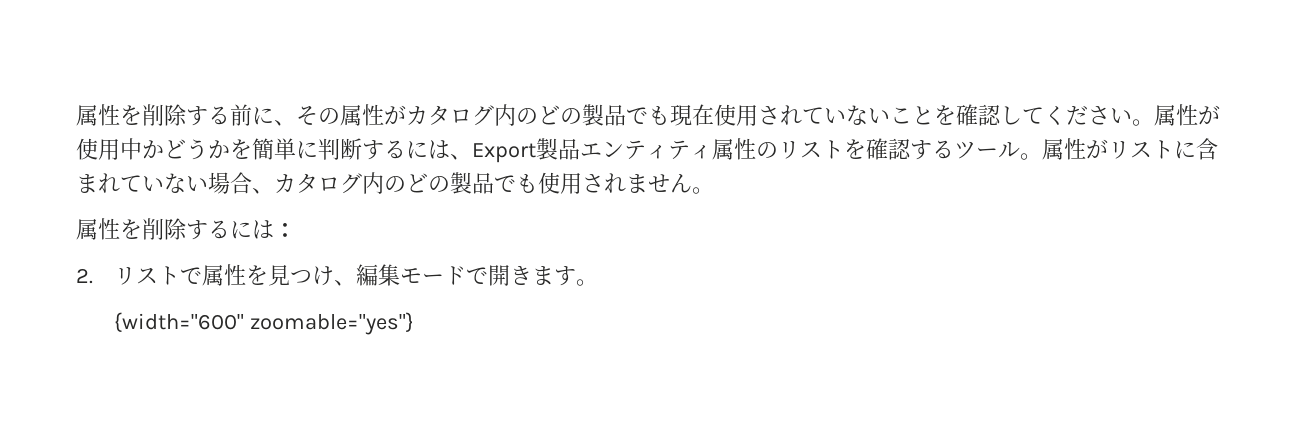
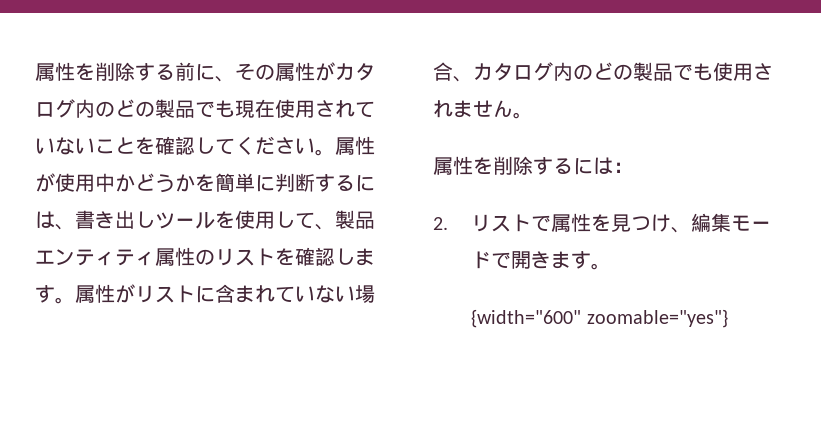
[472,143,536,163] Export -> [75,210,335,230] 書き出しツールを使用して、
[910,140,1020,160] するツール -> [335,248,375,266] [35,285,55,303] します

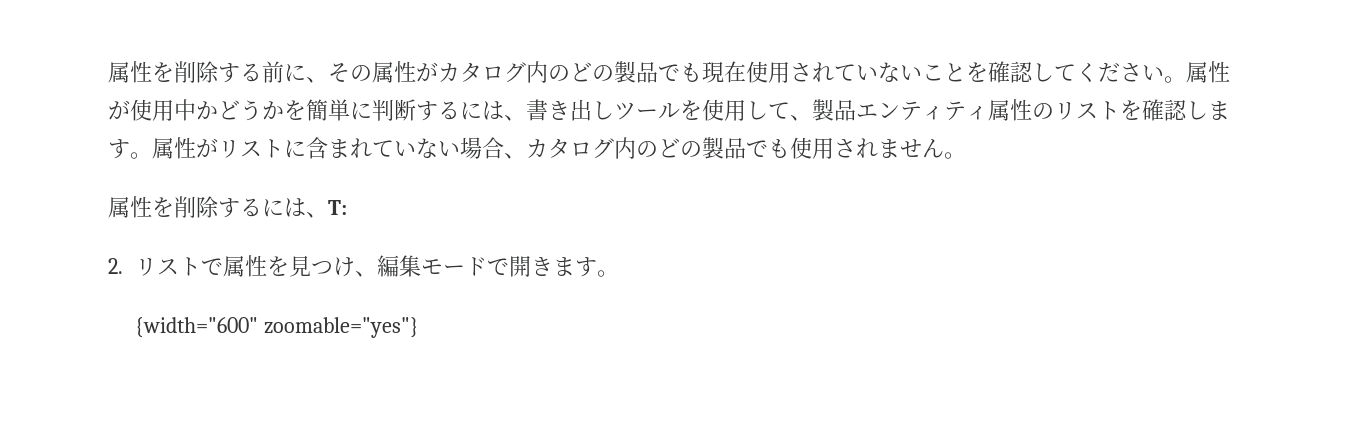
[613,162,633,173] ： -> [306,200,347,218] 、T:

